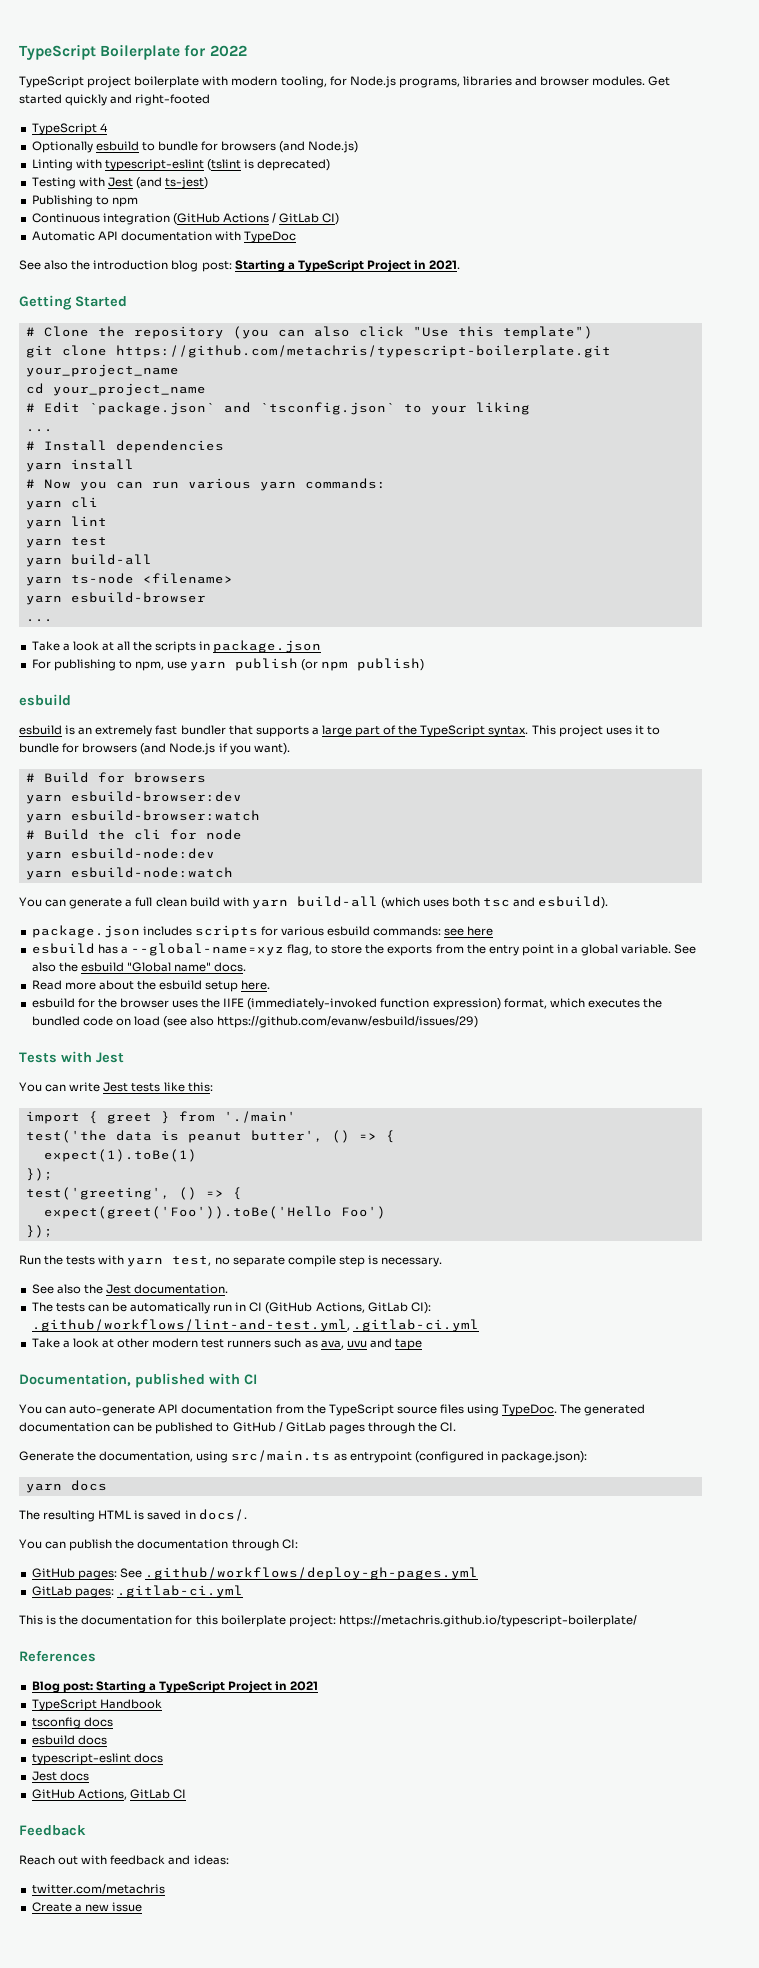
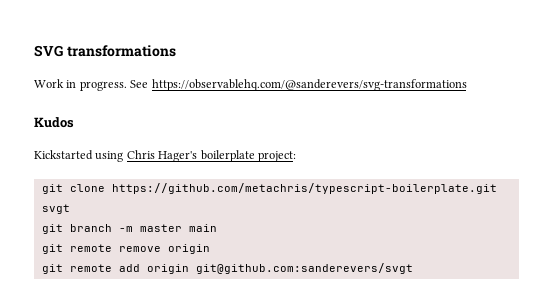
[19,44,247,60] [19,76,671,88] [19,94,211,106] [31,123,108,135] [31,141,359,153] [31,159,331,171] [31,177,209,189] [31,195,138,207] [31,213,340,225] [31,231,297,243] [19,260,461,272] [19,295,127,310] [25,326,593,339] [25,345,611,358] [25,364,179,377] [25,383,206,396] [25,402,530,415] [25,429,53,432] [25,440,224,453] [25,459,134,472] [25,478,386,491] [25,497,98,510] [25,516,107,529] [25,537,107,548] [25,554,152,567] [25,573,233,586] [25,592,206,605] [25,619,53,622] [31,640,322,653] [31,658,425,671] [19,694,71,706] [19,725,660,737] [19,743,290,755] [25,772,206,783] [25,791,242,804] [25,810,260,823] [25,829,242,840] [25,848,215,861] [25,867,233,880] [19,896,609,909] [31,925,494,938] [31,943,697,956] [31,962,247,972] [31,980,271,992] [31,998,663,1010] [31,1016,479,1028] [19,1051,124,1063] [19,1082,213,1092] [25,1111,296,1124] [25,1130,395,1143] [43,1149,197,1162] [25,1168,53,1181] [25,1187,242,1200] [43,1206,386,1219] [25,1225,53,1238] [19,1255,443,1267] [31,1284,229,1294] [31,1302,431,1314] [31,1319,479,1332] [31,1338,423,1350] [19,1373,257,1388] [19,1404,646,1416] [19,1422,457,1434] [19,1450,587,1463] [25,1480,107,1493] [19,1509,247,1522] [19,1539,298,1551] [31,1567,478,1580] [31,1585,243,1598] [19,1615,637,1627] [19,1650,96,1662] [31,1681,319,1693] [31,1699,162,1711] [31,1717,113,1729] [31,1735,107,1745] [31,1753,163,1765] [31,1771,89,1781] [31,1789,186,1800] [19,1825,86,1836] [19,1855,229,1865] [31,1884,165,1894] [31,1902,142,1912] TypeScript Boilerplate for 2022 // TypeScript project boilerplate with modern tooling, for Node.js programs, libraries and browser modules. Get started quickly and right-footed // TypeScript 4 // Optionally esbuild to bundle for browsers (and Node.js) // Linting with typescript-eslint (tslint is deprecated) // Testing with Jest (and ts-jest) // Publishing to npm // Continuous integration (GitHub Actions / GitLab CI) // Automatic API documentation with TypeDoc // See also the introduction blog post: Starting a TypeScript Project in 2021. // Getting Started // # Clone the repository (you can also click "Use this template") // git clone https://github.com/metachris/typescript-boilerplate.git your_project_name // cd your_project_name // # Edit `package.json` and `tsconfig.json` to your liking // ... // # Install dependencies // yarn install // # Now you can run various yarn commands: // yarn cli // yarn lint // yarn test // yarn build-all // yarn ts-node <filename> // yarn esbuild-browser // ... // Take a look at all the scripts in package.json // For publishing to npm, use yarn publish (or npm publish) // esbuild // esbuild is an extremely fast bundler that supports a large part of the TypeScript syntax. This project uses it to bundle for browsers (and Node.js if you want). // # Build for browsers // yarn esbuild-browser:dev // yarn esbuild-browser:watch // # Build the cli for node // yarn esbuild-node:dev // yarn esbuild-node:watch // You can generate a full clean build with yarn build-all (which uses both tsc and esbuild). // package.json includes scripts for various esbuild commands: see here // esbuild has a --global-name=xyz flag, to store the exports from the entry point in a global variable. See also the esbuild "Global name" docs. // Read more about the esbuild setup here. // esbuild for the browser uses the IIFE (immediately-invoked function expression) format, which executes the bundled code on load (see also https://github.com/evanw/esbuild/issues/29) // Tests with Jest // You can write Jest tests like this: // import { greet } from './main' // test('the data is peanut butter', () => { // expect(1).toBe(1) // }); // test('greeting', () => { // expect(greet('Foo')).toBe('Hello Foo') // }); // Run the tests with yarn test, no separate compile step is necessary. // See also the Jest documentation. // The tests can be automatically run in CI (GitHub Actions, GitLab CI): .github/workflows/lint-and-test.yml, .gitlab-ci.yml // Take a look at other modern test runners such as ava, uvu and tape // Documentation, published with CI // You can auto-generate API documentation from the TypeScript source files using TypeDoc. The generated documentation can be published to GitHub / GitLab pages through the CI. // Generate the documentation, using src/main.ts as entrypoint (configured in package.json): // yarn docs // The resulting HTML is saved in docs/. // You can publish the documentation through CI: // GitHub pages: See .github/workflows/deploy-gh-pages.yml // GitLab pages: .gitlab-ci.yml // This is the documentation for this boilerplate project: https://metachris.github.io/typescript-boilerplate/ // References // Blog post: Starting a TypeScript Project in 2021 // TypeScript Handbook // tsconfig docs // esbuild docs // typescript-eslint docs // Jest docs // GitHub Actions, GitLab CI // Feedback // Reach out with feedback and ideas: // twitter.com/metachris // Create a new issue -> [34,45,176,57] [34,79,467,91] [34,117,74,128] [34,150,296,162] [41,183,497,194] [41,204,70,214] [41,224,217,234] [41,244,210,254] [41,263,413,274] SVG transformations // Work in progress. See https://observablehq.com/@sanderevers/svg-transformations // Kudos // Kickstarted using Chris Hager's boilerplate project: // git clone https://github.com/metachris/typescript-boilerplate.git svgt // git branch -m master main // git remote remove origin // git remote add origin git@github.com:sanderevers/svgt

